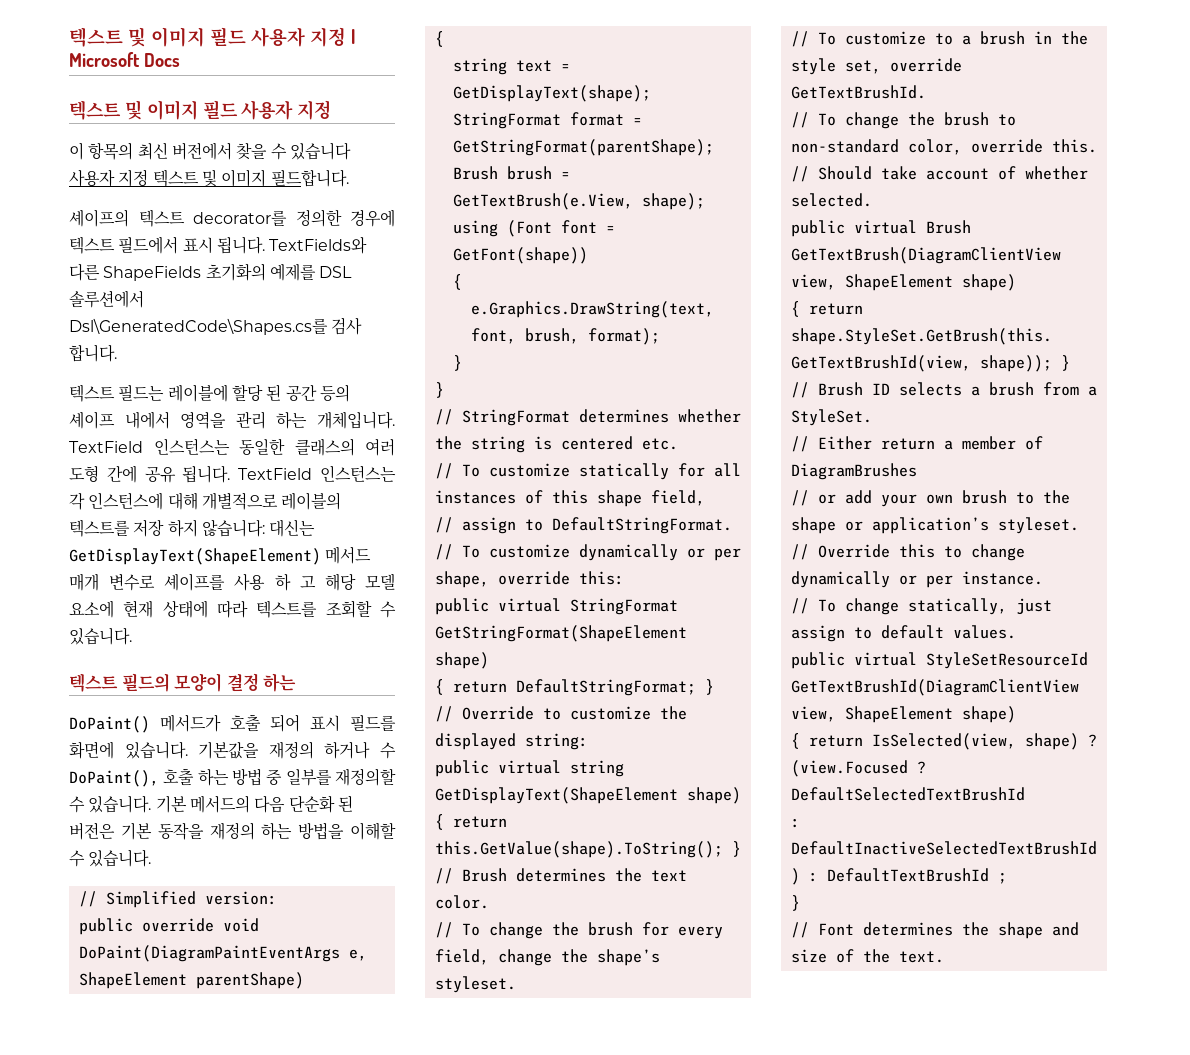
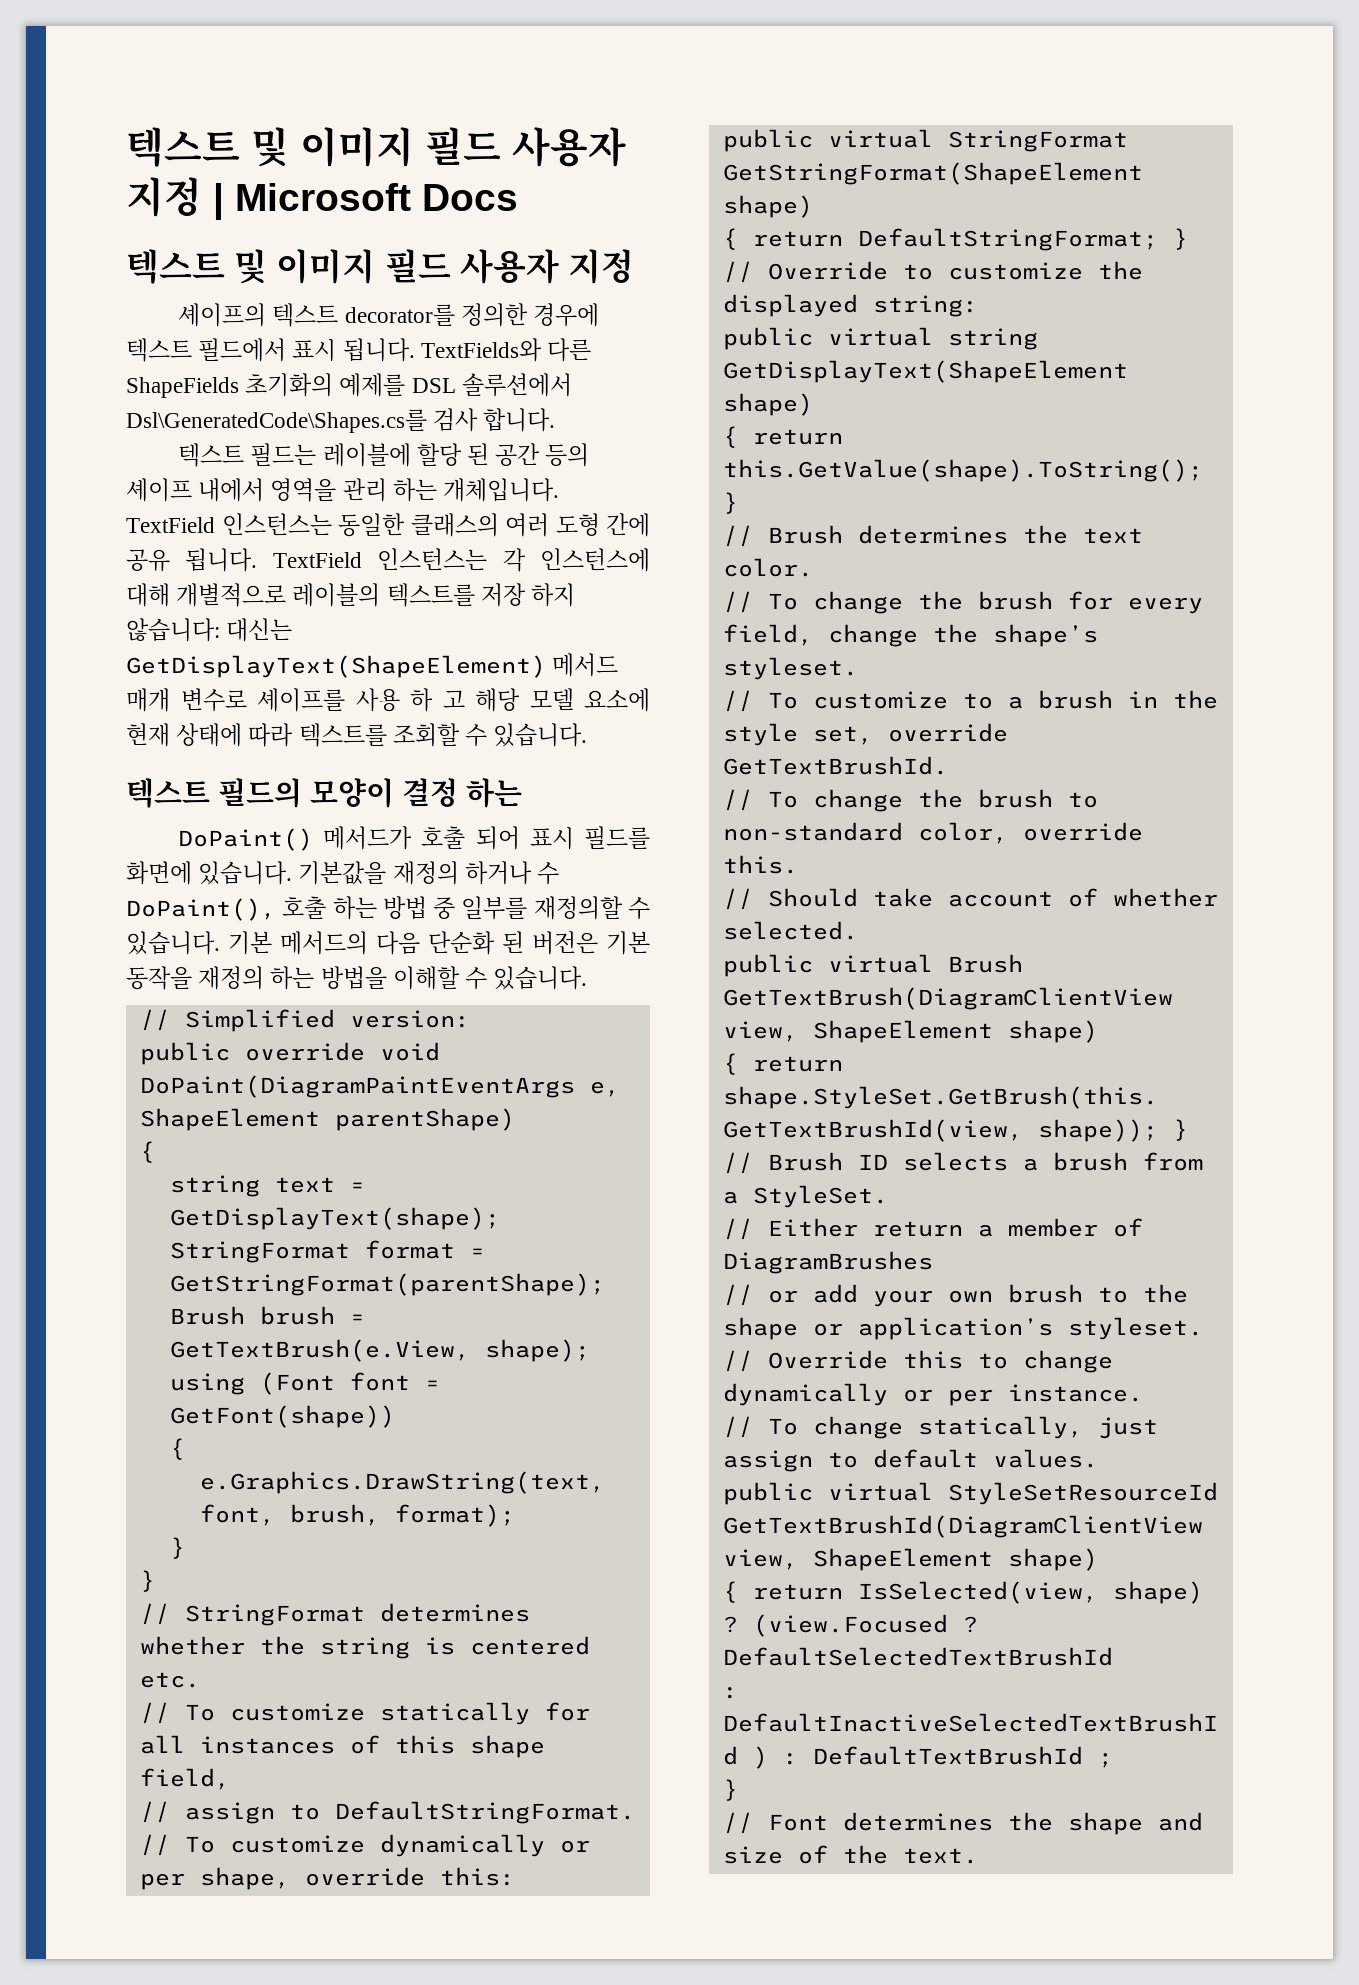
[69,142,351,160] [69,169,349,187] // 이 항목의 최신 버전에서 찾을 수 있습니다 사용자 지정 텍스트 및 이미지 필드합니다. -> (634, 266) none

